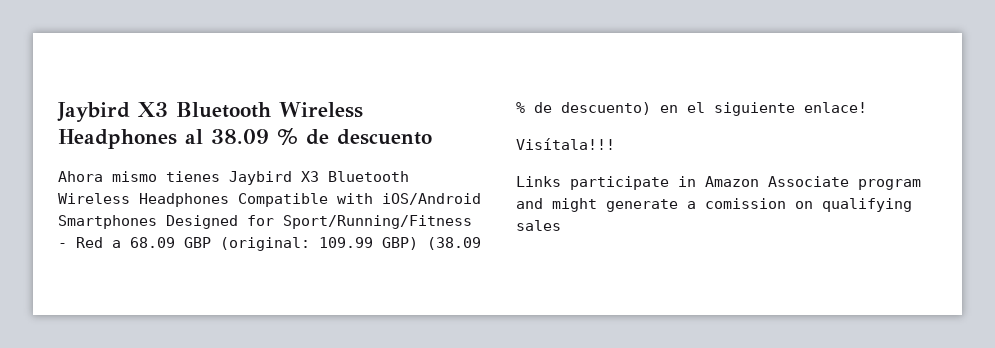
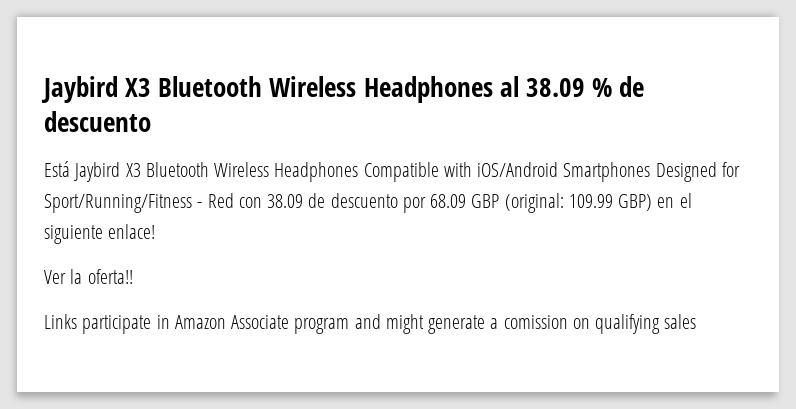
[58,171,220,182] Ahora mismo tienes -> [44,161,70,177] Está
[112,240,121,248] a -> [238,193,426,213] con 38.09 de descuento por
[427,237,481,250] [516,102,651,115] (38.09 % de descuento) -> (653, 202) none
[516,138,615,150] Visítala!!! -> [44,269,133,284] Ver la oferta!!

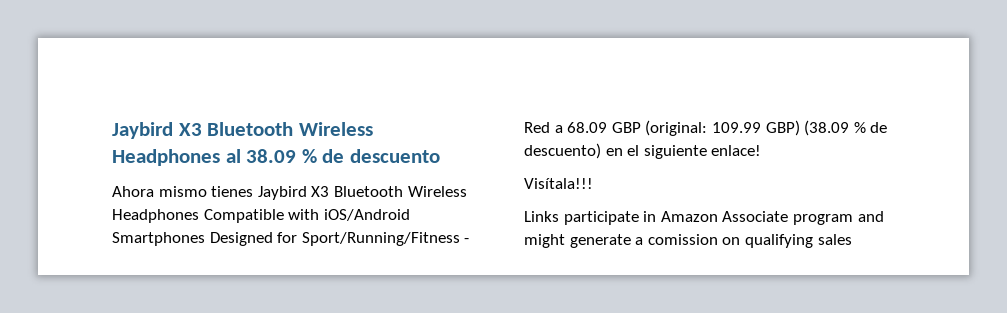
[44,161,70,177] Está -> [112,186,254,197] Ahora mismo tienes
[238,193,426,213] con 38.09 de descuento por -> [554,125,563,133] a
(653, 202) none -> [804,120,888,136] [524,143,601,159] (38.09 % de descuento)
[44,269,133,284] Ver la oferta!! -> [524,178,593,189] Visítala!!!

